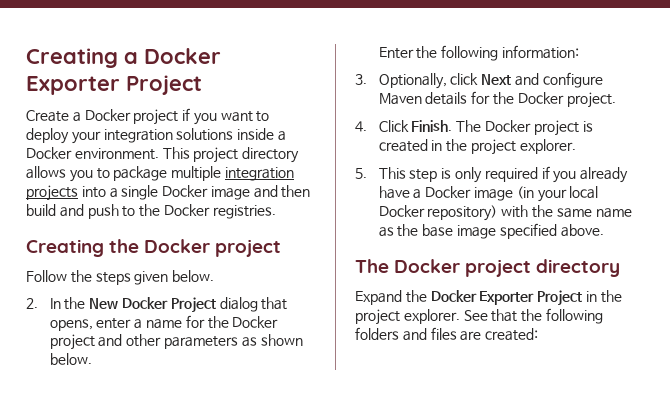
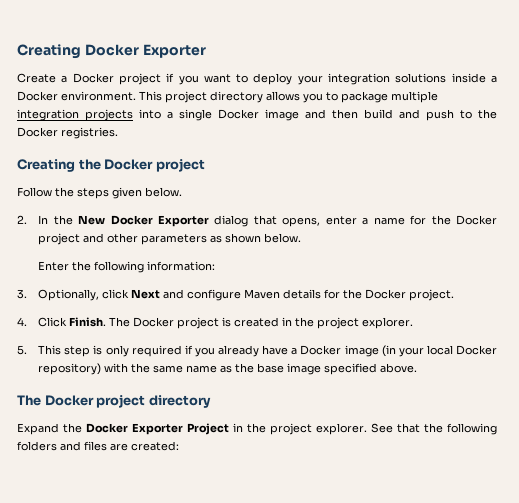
[26,48,221,68] [26,75,202,95] Creating a Docker Exporter Project -> [17,44,206,59] Creating Docker Exporter
[170,297,216,313] Project -> [157,215,209,227] Exporter

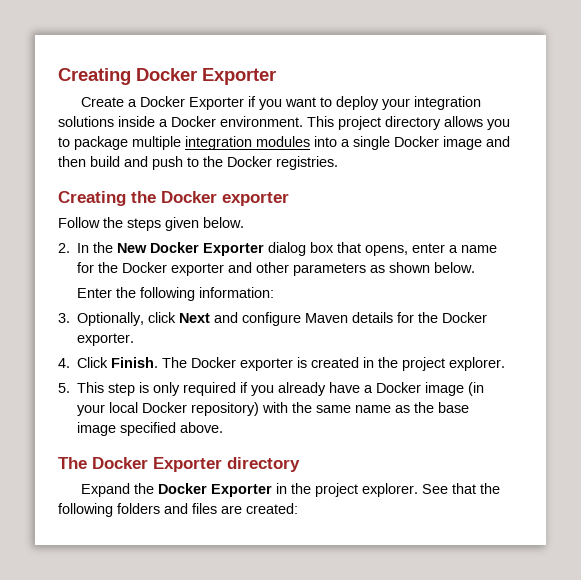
[118,73,161,85] project -> [189,97,245,110] Exporter
[85,109,133,121] projects -> [256,136,310,147] modules
[155,158,205,172] project -> [222,192,289,206] exporter
(249, 221) none -> [310,242,335,253] box
[38,233,81,245] project -> [171,263,225,276] exporter
[409,289,455,301] project. -> [77,333,135,346] exporter.
[177,317,220,329] project -> [240,358,294,371] exporter
[96,394,146,408] project -> [153,457,222,472] Exporter
[187,423,229,435] Project -> (273, 490) none

